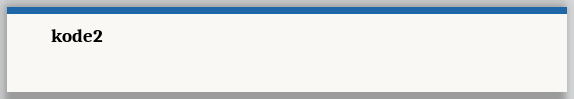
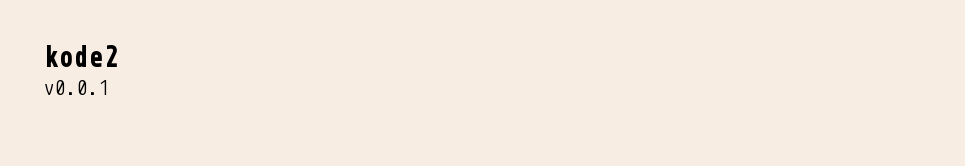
(103, 35) none -> [43,80,109,95] // v0.0.1

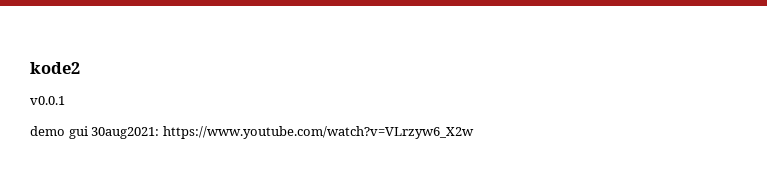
(109, 87) none -> [30,126,474,139] // demo gui 30aug2021: https://www.youtube.com/watch?v=VLrzyw6_X2w

